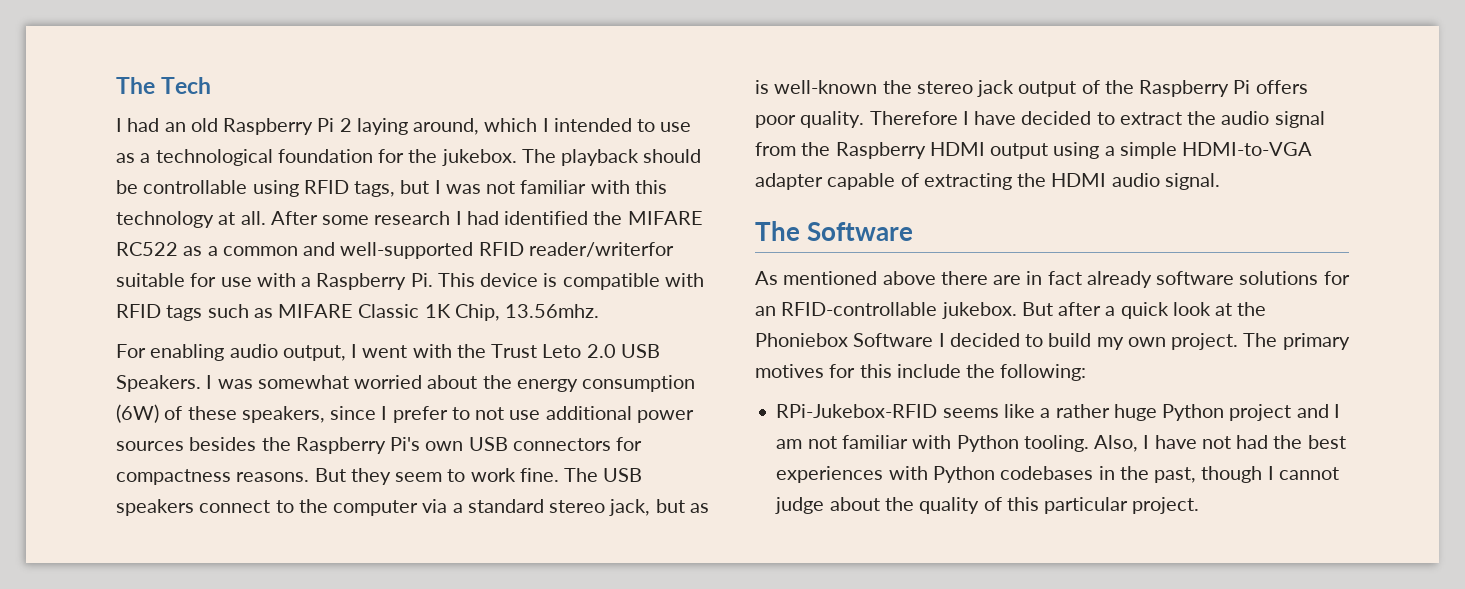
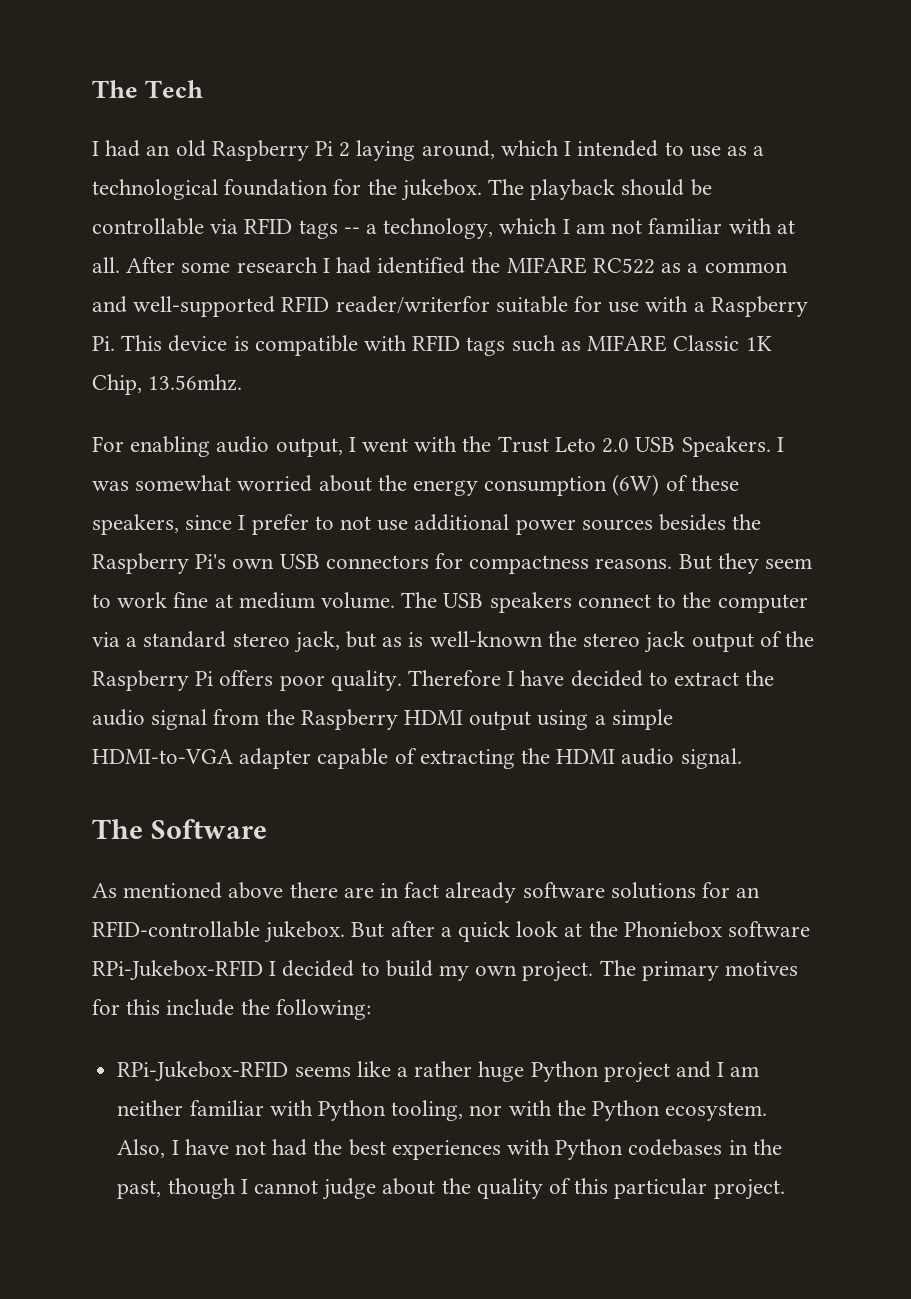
[252,180,667,197] [116,211,214,228] using RFID tags, but I was not familiar with this technology -> [210,218,772,239] via RFID tags -- a technology, which I am not familiar with
[519,468,559,482] fine. -> [173,592,396,609] fine at medium volume.
[853,333,934,347] Software -> [728,921,811,937] [92,960,263,980] software RPi-Jukebox-RFID
[807,436,837,449] not -> [117,1100,184,1116] neither
[1023,435,1089,452] tooling. -> [391,1100,768,1121] tooling, nor with the Python ecosystem.

